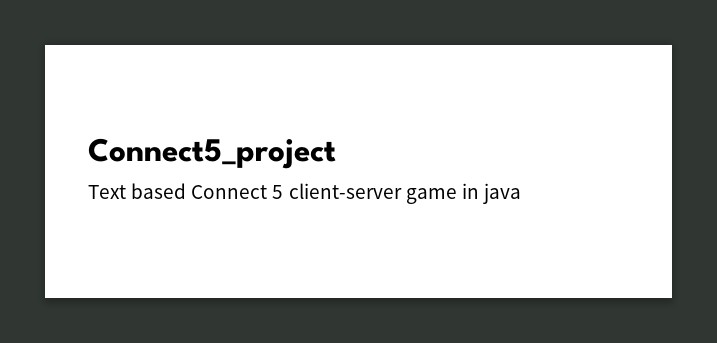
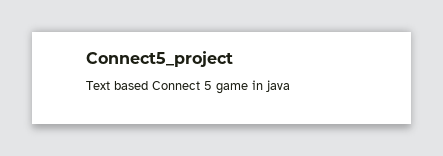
[288,183,402,199] client-server -> (212, 85) none

